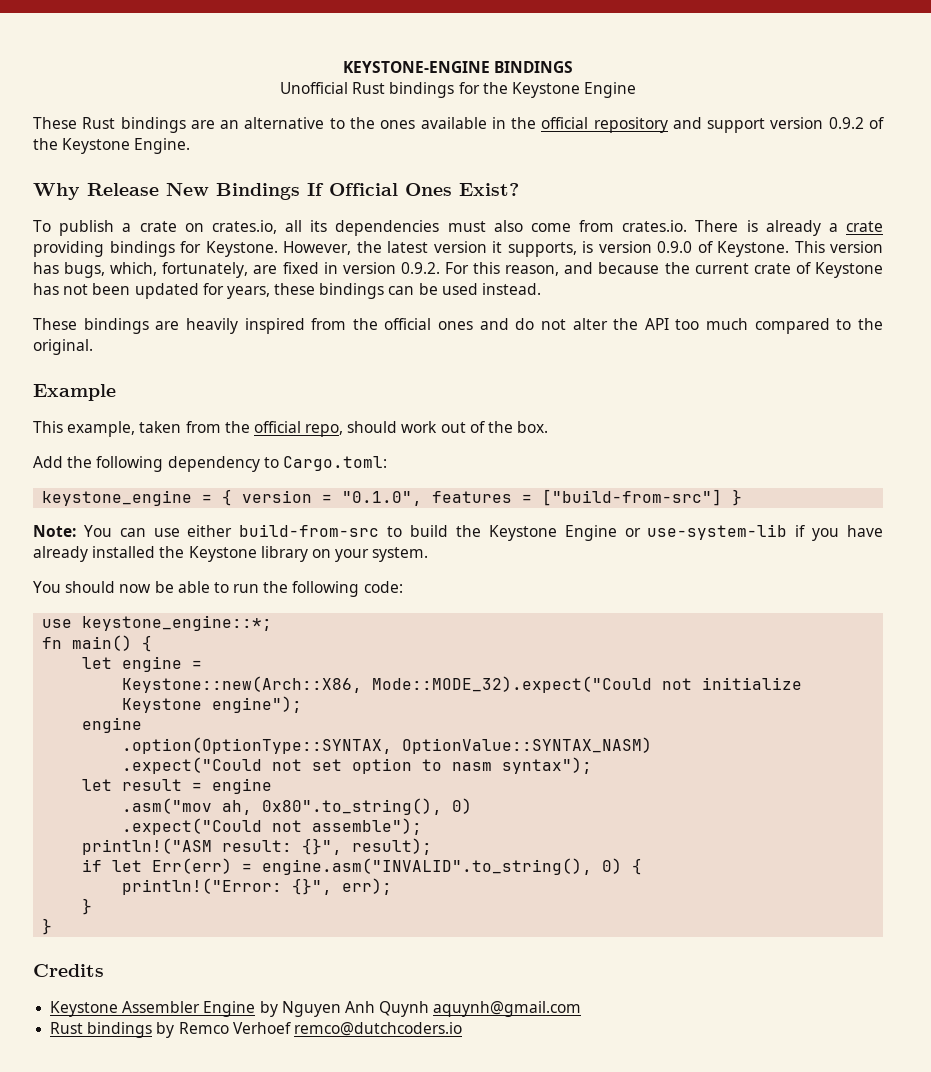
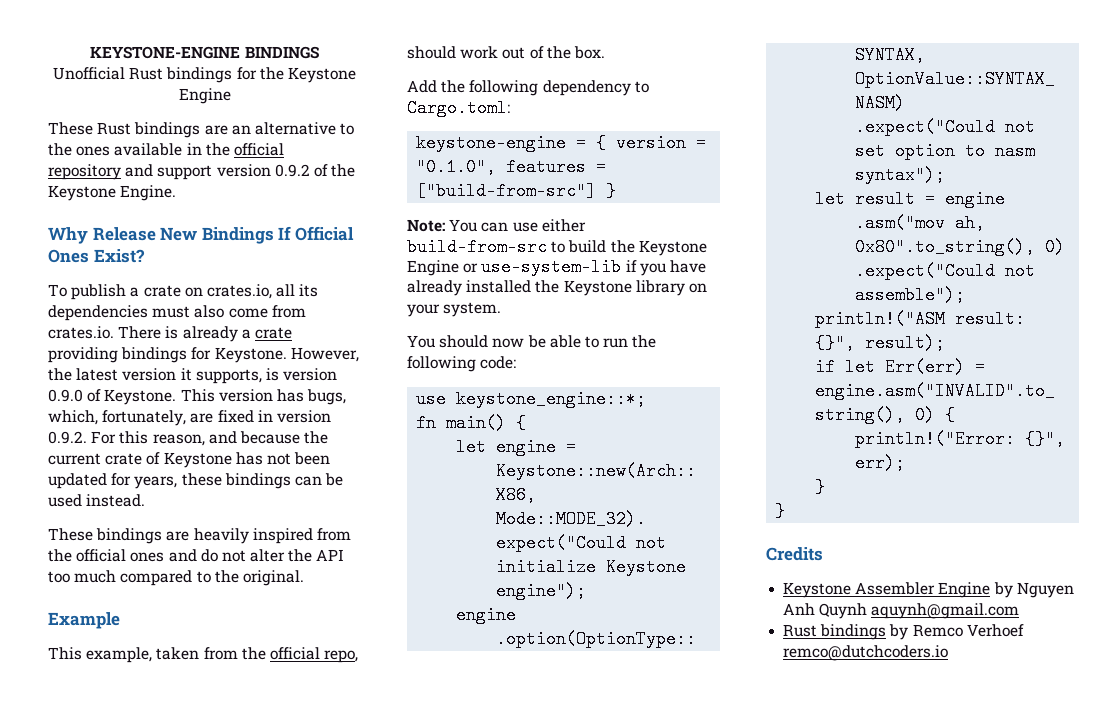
[42,490,193,506] keystone_engine -> [416,134,567,152] keystone-engine

